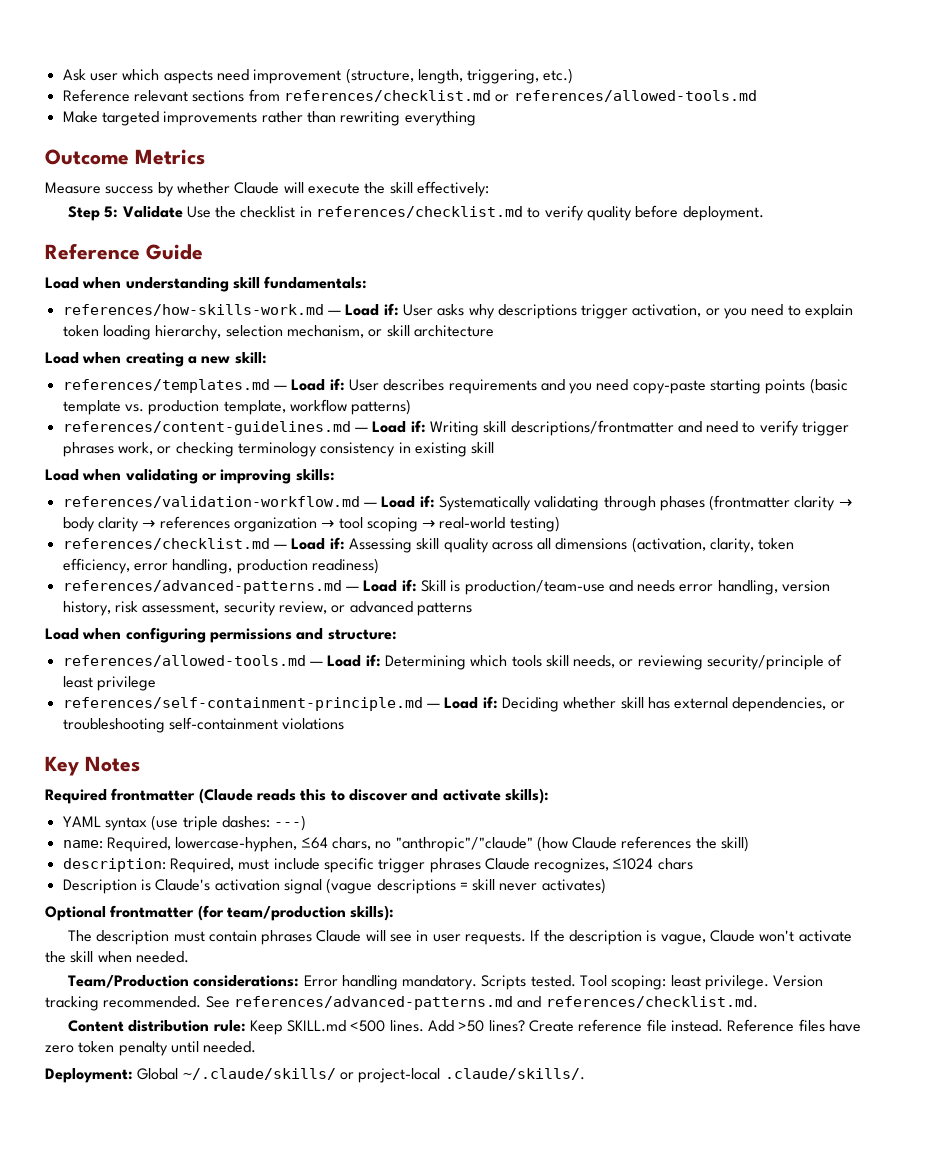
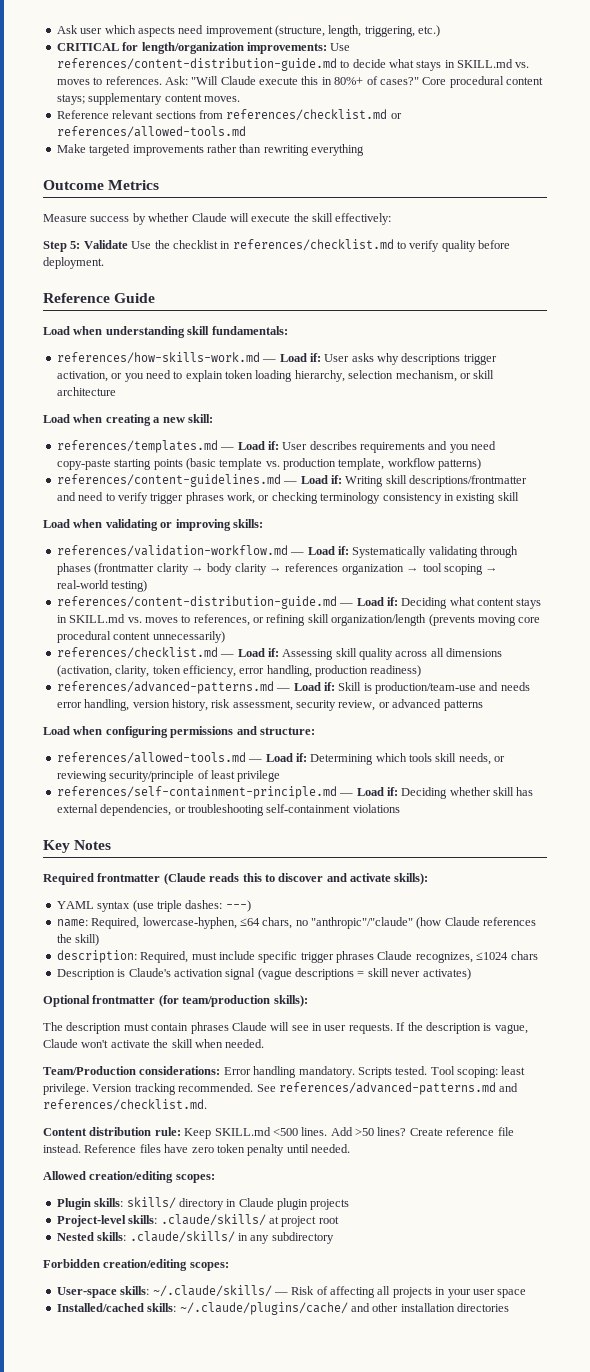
(574, 76) none -> [56,42,351,54] [56,58,530,71] [56,76,543,88] [56,93,240,105] // CRITICAL for length/organization improvements: Use references/content-distribution-guide.md to decide what stays in SKILL.md vs. moves to references. Ask: "Will Claude execute this in 80%+ of cases?" Core procedural content stays; supplementary content moves.
(560, 524) none -> [56,596,542,609] [56,614,541,626] [56,631,225,643] // references/content-distribution-guide.md — Load if: Deciding what content stays in SKILL.md vs. moves to references, or refining skill organization/length (prevents moving core procedural content unnecessarily)
[45,1068,585,1083] Deployment: Global ~/.claude/skills/ or project-local .claude/skills/. -> [43,1171,215,1183] [56,1197,350,1210] [56,1214,339,1227] [56,1231,334,1244] [43,1259,229,1271] [56,1285,527,1298] [56,1302,509,1315] Allowed creation/editing scopes: // Plugin skills: skills/ directory in Claude plugin projects // Project-level skills: .claude/skills/ at project root // Nested skills: .claude/skills/ in any subdirectory // Forbidden creation/editing scopes: // User-space skills: ~/.claude/skills/ — Risk of affecting all projects in your user space // Installed/cached skills: ~/.claude/plugins/cache/ and other installation directories

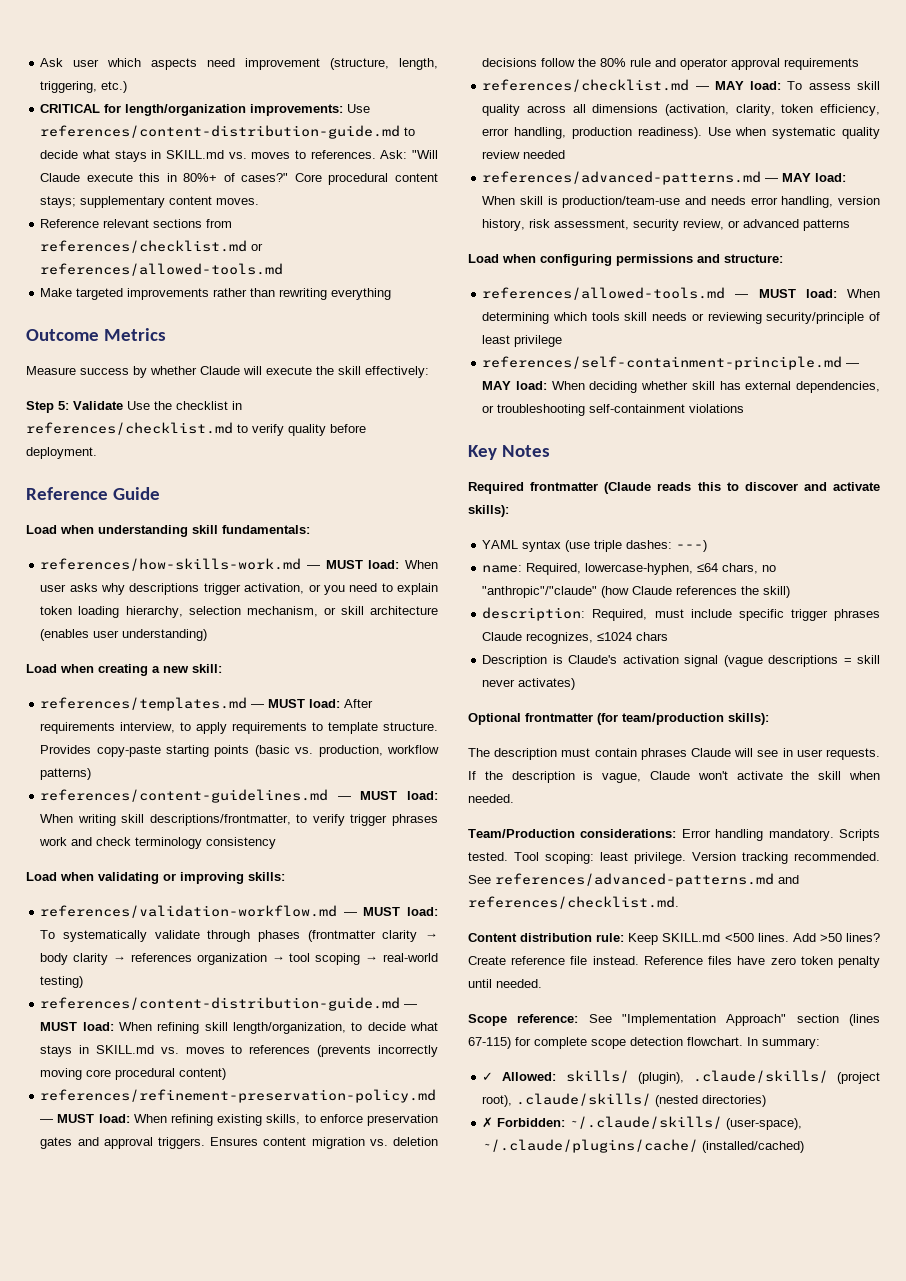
[279,353,350,362] Load if: User -> [325,560,439,569] [40,584,67,592] MUST load: When user
(116, 391) none -> [40,629,208,641] (enables user understanding)
[237,441,497,453] [56,458,482,470] [56,474,527,487] [56,492,104,501] Load if: User describes requirements and you need copy-paste starting points (basic template vs. production template, workflow patterns) // references/content-guidelines.md — Load if: Writing skill descriptions/frontmatter and need -> [268,699,374,708] [40,722,438,734] [40,745,439,757] [40,768,92,780] [40,789,438,803] [40,814,291,826] MUST load: After requirements interview, to apply requirements to template structure. Provides copy-paste starting points (basic vs. production, workflow patterns) // references/content-guidelines.md — MUST load: When writing skill descriptions/frontmatter,
[227,492,318,504] work, or checking -> [39,837,132,846] work and check
[443,492,519,504] in existing skill -> (277, 843) none
[307,546,478,558] Load if: Systematically validating -> [363,907,438,916] [40,930,200,942] MUST load: To systematically validate
[356,597,542,609] [56,614,541,626] [56,631,225,643] [56,647,334,660] Load if: Deciding what content stays in SKILL.md vs. moves to references, or refining skill organization/length (prevents moving core procedural content unnecessarily) // references/checklist.md — Load if: Assessing -> [40,1022,438,1034] [40,1045,438,1057] [40,1068,227,1080] [40,1089,437,1103] [40,1114,438,1126] [40,1137,438,1149] [482,58,860,70] [482,79,851,92] MUST load: When refining skill length/organization, to decide what stays in SKILL.md vs. moves to references (prevents incorrectly moving core procedural content) // references/refinement-preservation-policy.md — MUST load: When refining existing skills, to enforce preservation gates and approval triggers. Ensures content migration vs. deletion decisions follow the 80% rule and operator approval requirements // references/checklist.md — MAY load: To assess
[370,665,422,677] [56,681,362,694] readiness) // references/advanced-patterns.md — Load if: Skill -> [637,127,880,139] [482,150,566,159] [482,171,847,185] [482,196,544,205] readiness). Use when systematic quality review needed // references/advanced-patterns.md — MAY load: When skill
[265,753,374,765] Load if: Determining -> [758,289,880,298] [482,312,550,324] MUST load: When determining
[458,753,491,765] needs, -> [652,312,688,321] needs
[356,787,448,799] Load if: Deciding -> [482,381,638,393] MAY load: When deciding
[43,1171,215,1183] [56,1197,350,1210] [56,1214,339,1227] [56,1231,334,1244] [43,1259,229,1271] [56,1285,527,1298] [56,1302,509,1315] Allowed creation/editing scopes: // Plugin skills: skills/ directory in Claude plugin projects // Project-level skills: .claude/skills/ at project root // Nested skills: .claude/skills/ in any subdirectory // Forbidden creation/editing scopes: // User-space skills: ~/.claude/skills/ — Risk of affecting all projects in your user space // Installed/cached skills: ~/.claude/plugins/cache/ and other installation directories -> [468,1014,880,1026] [468,1037,820,1049] [482,1070,880,1084] [482,1093,767,1107] [482,1116,803,1130] [482,1139,805,1153] Scope reference: See "Implementation Approach" section (lines 67-115) for complete scope detection flowchart. In summary: // ✓ Allowed: skills/ (plugin), .claude/skills/ (project root), .claude/skills/ (nested directories) // ✗ Forbidden: ~/.claude/skills/ (user-space), ~/.claude/plugins/cache/ (installed/cached)

